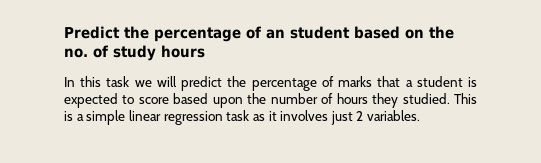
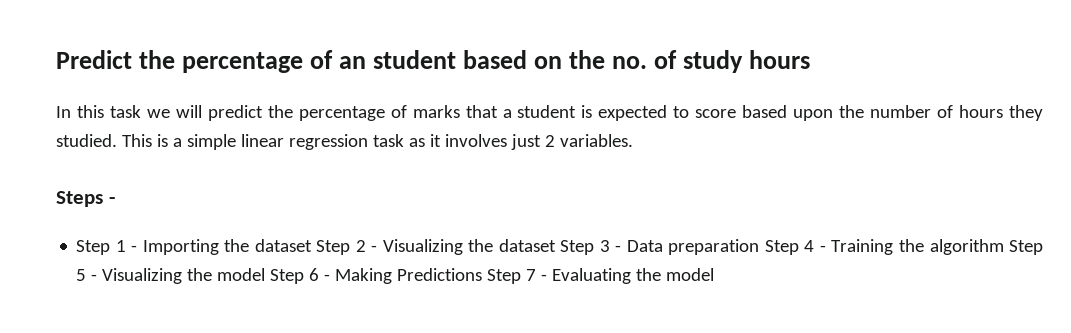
(421, 115) none -> [56,191,115,207] [76,239,1044,255] [76,268,715,284] // Steps - // Step 1 - Importing the dataset Step 2 - Visualizing the dataset Step 3 - Data preparation Step 4 - Training the algorithm Step 5 - Visualizing the model Step 6 - Making Predictions Step 7 - Evaluating the model

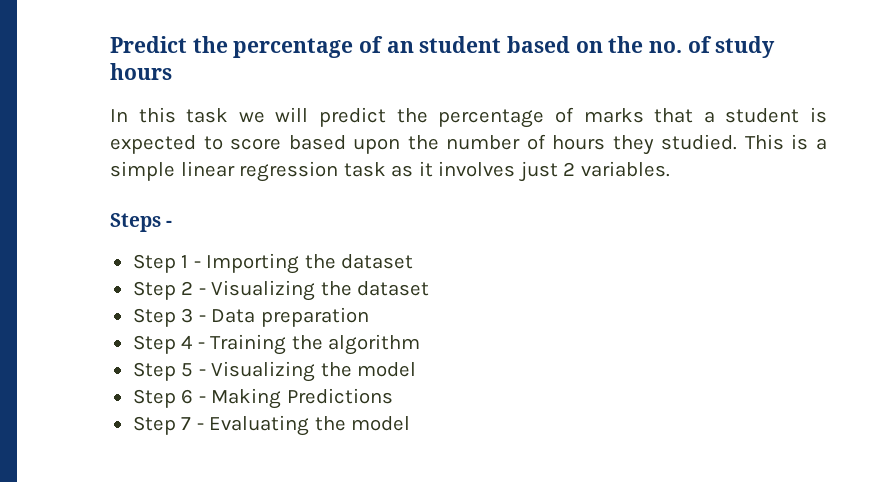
(312, 245) none -> (414, 261) //
(556, 245) none -> (430, 288) //
(760, 247) none -> (369, 317) //
(1004, 247) none -> (421, 344) //
(266, 274) none -> (417, 369) //
(483, 274) none -> (393, 396) //

